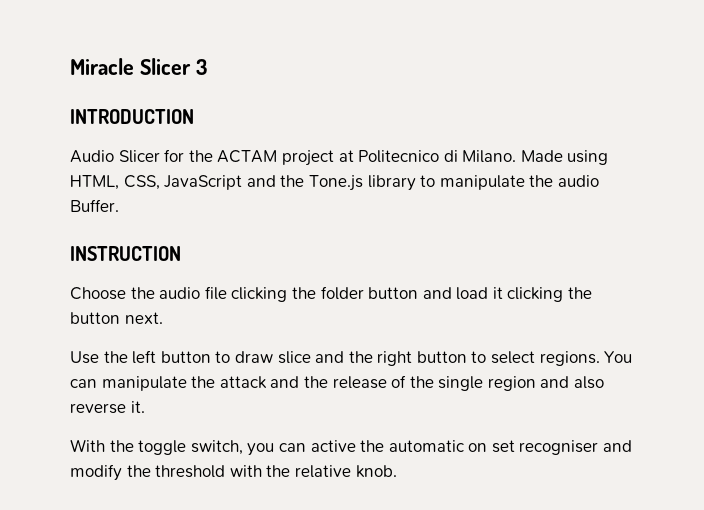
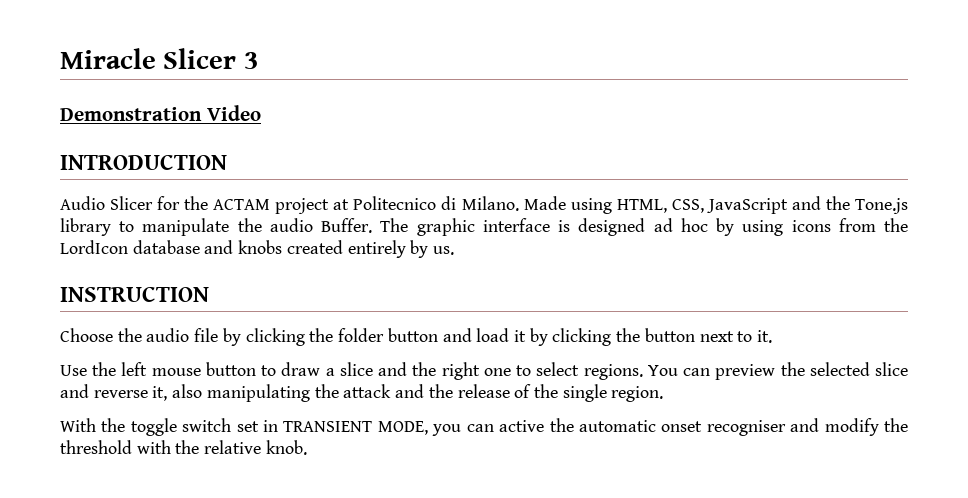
(207, 67) none -> [60,105,261,121] // Demonstration Video
(119, 205) none -> [380,218,909,236] [60,240,455,258] The graphic interface is designed ad hoc by using icons from the LordIcon database and knobs created entirely by us.
(227, 293) none -> [222,328,241,346] by
(503, 293) none -> [529,328,548,346] by
[124,312,163,324] next. -> [699,330,773,343] next to it.
(157, 357) none -> [151,368,201,376] mouse
(273, 357) none -> [325,368,335,376] a
[416,351,467,363] button -> [483,368,511,376] one
[101,376,187,391] manipulate -> [715,362,908,380] [60,384,310,402] preview the selected slice and reverse it, also manipulating
[487,376,605,391] [70,401,145,414] [70,439,243,455] region and also reverse it. // With the toggle switch, -> [611,386,664,402] [60,418,428,436] region. // With the toggle switch set in TRANSIENT MODE,
[468,440,515,453] on set -> [661,421,703,432] onset

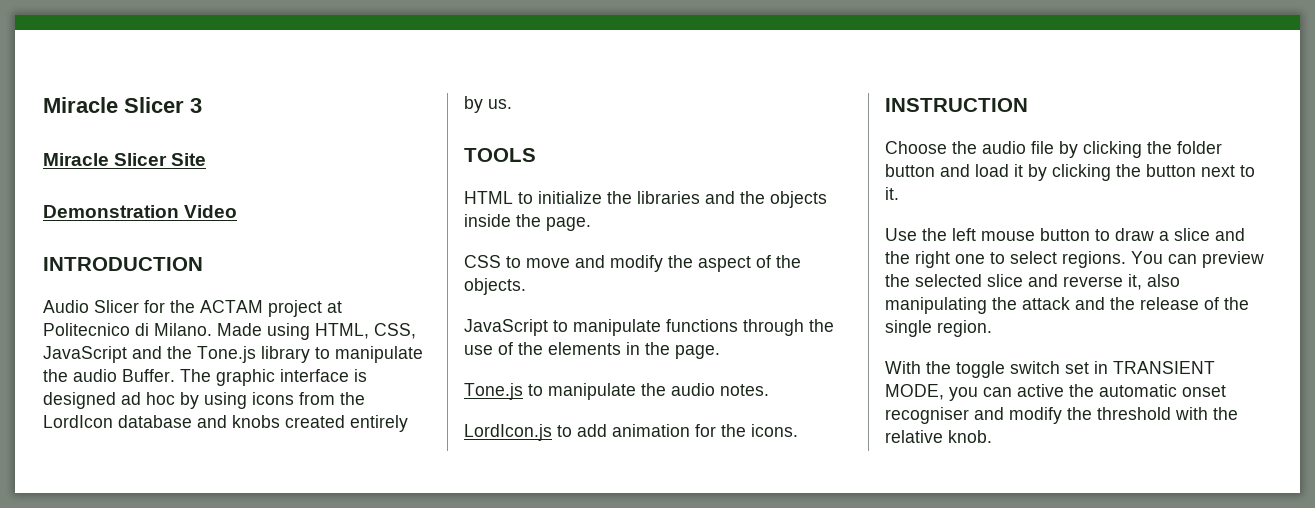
(259, 60) none -> [43,153,207,166] // Miracle Slicer Site
(455, 250) none -> [464,148,536,162] [464,191,827,208] [464,214,591,231] [464,255,801,272] [464,278,526,295] [464,319,834,336] [464,342,720,359] [464,383,769,400] [464,424,798,441] // TOOLS // HTML to initialize the libraries and the objects inside the page. // CSS to move and modify the aspect of the objects. // JavaScript to manipulate functions through the use of the elements in the page. // Tone.js to manipulate the audio notes. // LordIcon.js to add animation for the icons.

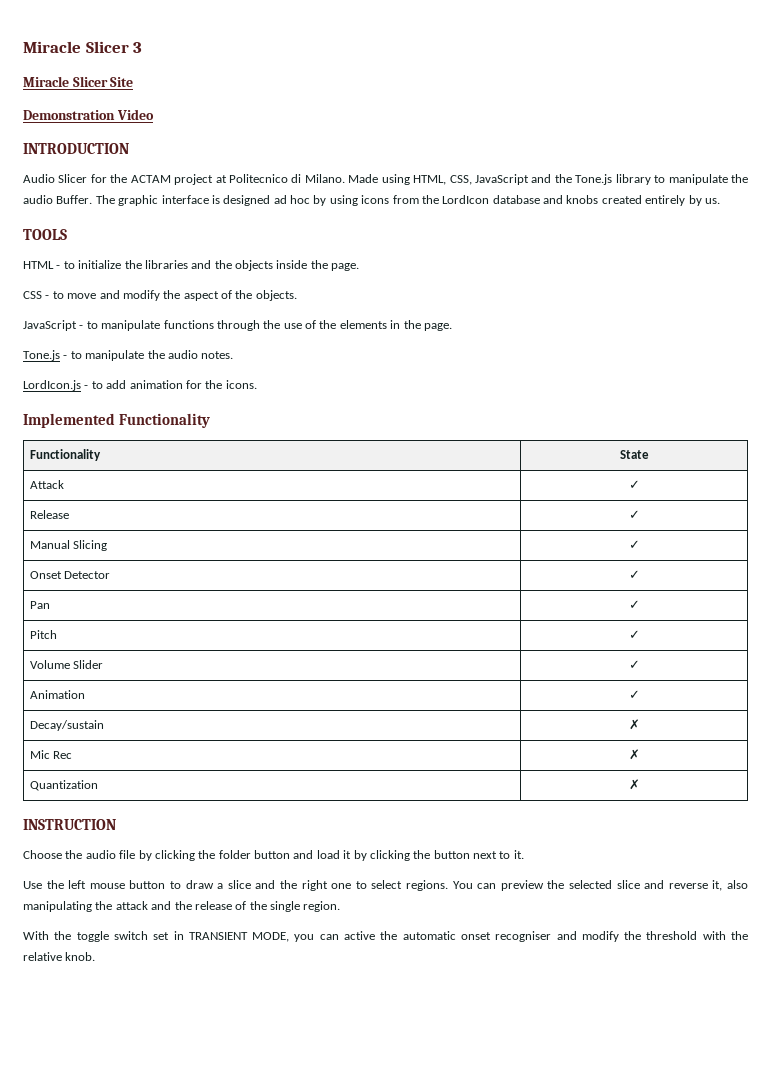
(513, 197) none -> [56,265,61,269] -
(501, 261) none -> [45,295,50,299] -
(548, 327) none -> [79,325,84,329] -
(523, 391) none -> [63,355,68,359] -
(552, 432) none -> [84,385,89,389] -
(798, 430) none -> [23,413,211,428] [29,449,101,461] [619,450,649,459] [29,480,64,489] [628,480,640,489] [29,510,69,519] [628,510,640,519] [29,540,108,551] [628,540,640,549] [29,571,111,579] [628,570,640,579] [29,601,50,609] [628,600,640,609] [29,630,57,639] [628,630,640,639] [29,660,104,669] [628,660,640,669] [29,690,85,699] [628,690,640,699] [29,720,104,731] [628,719,640,730] [29,750,73,759] [628,749,640,760] [29,780,98,791] [628,779,640,790] // Implemented Functionality // Functionality | State // Attack | ✓ // Release | ✓ // Manual Slicing | ✓ // Onset Detector | ✓ // Pan | ✓ // Pitch | ✓ // Volume Slider | ✓ // Animation | ✓ // Decay/sustain | ✗ // Mic Rec | ✗ // Quantization | ✗

